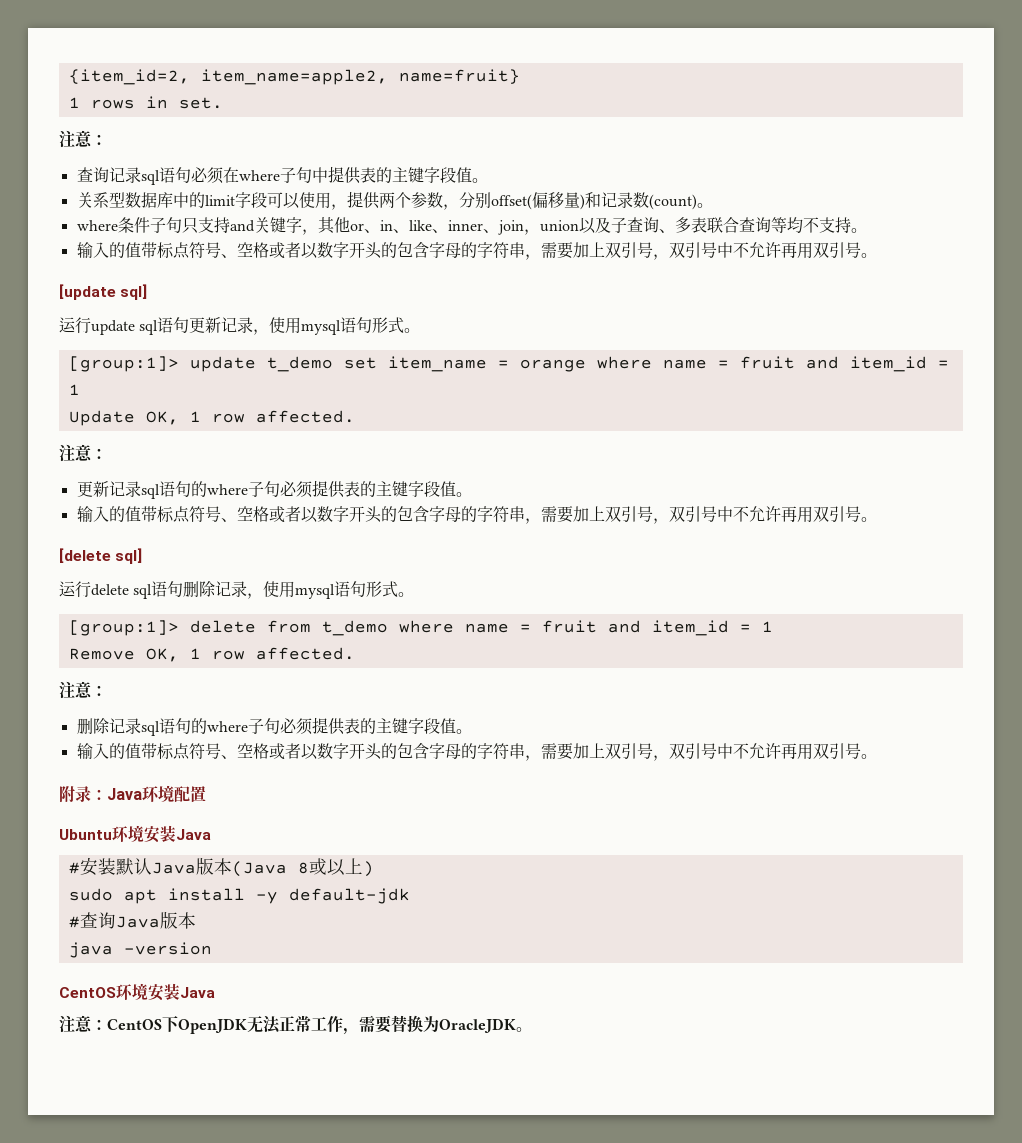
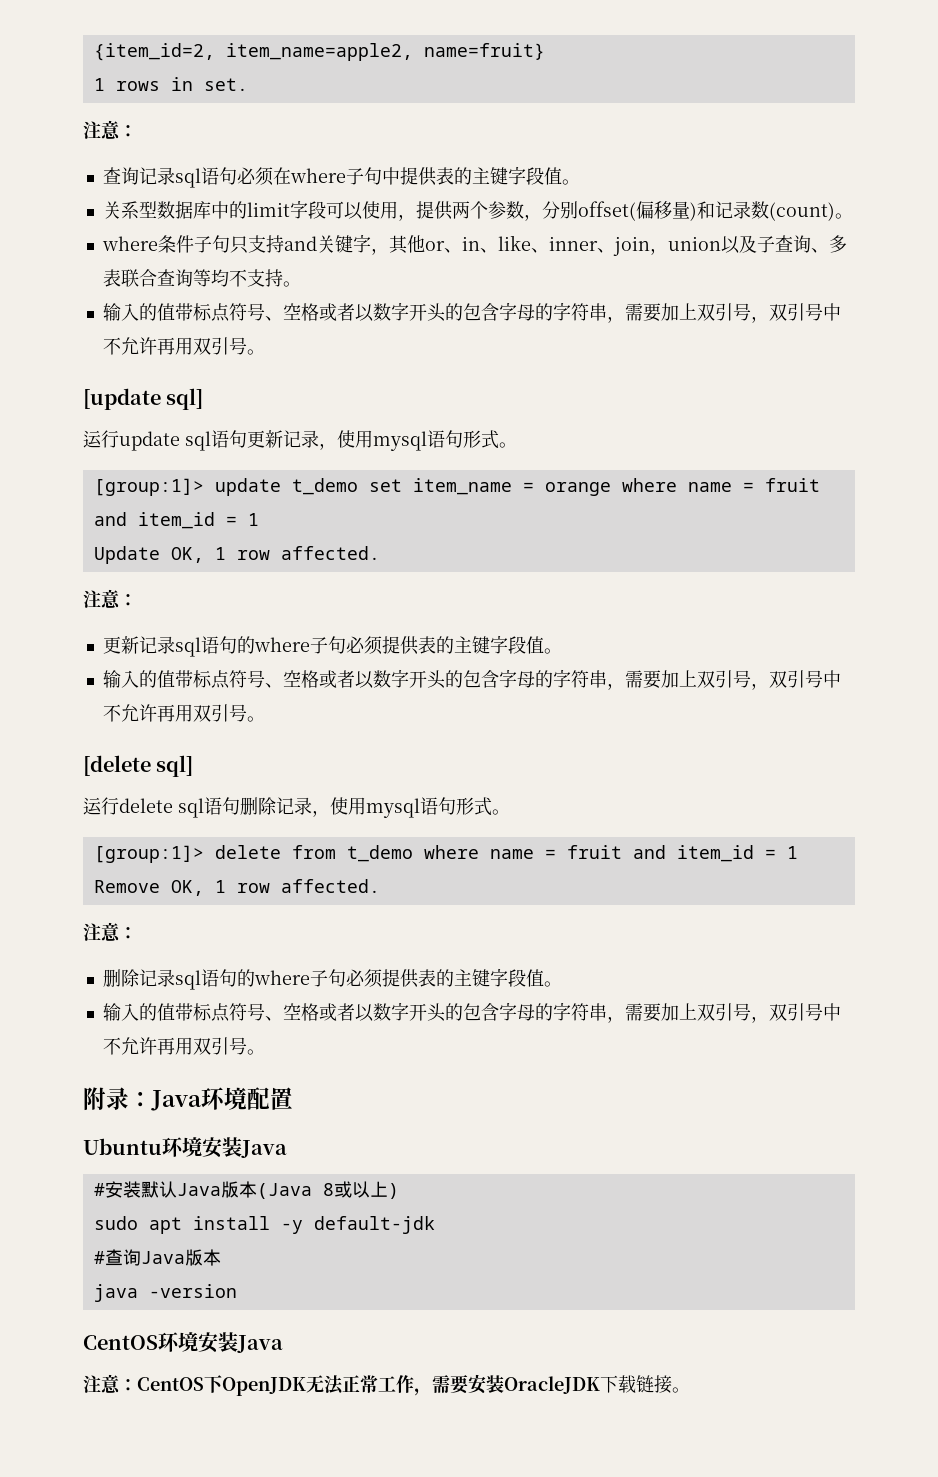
[391,1015,516,1033] 替换为OracleJDK -> [468,1374,672,1394] 安装OracleJDK下载链接

